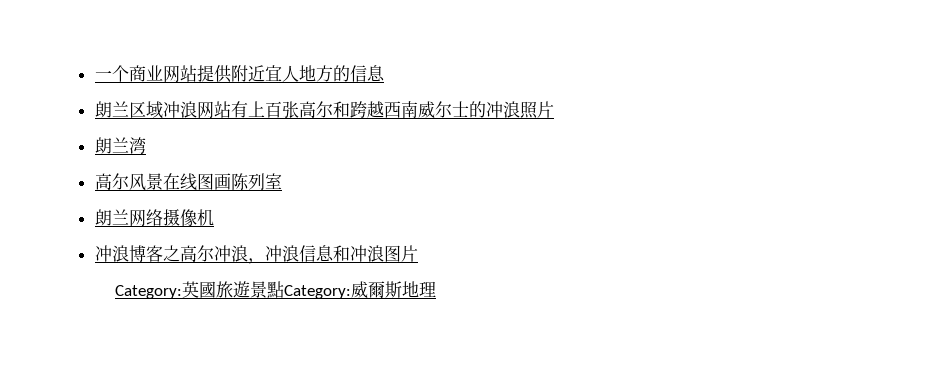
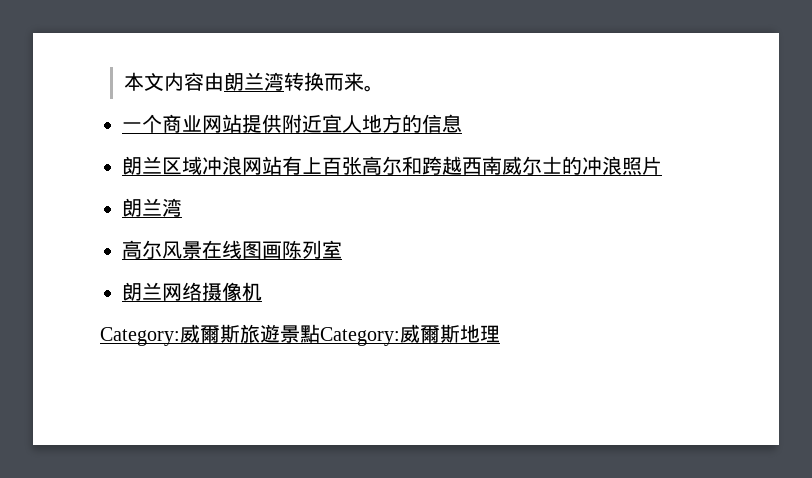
(94, 75) none -> [123,72,384,92] 本文内容由朗兰湾转换而来。 //
[94,245,418,264] [114,281,216,299] // 冲浪博客之高尔冲浪，冲浪信息和冲浪图片 // Category:英國 -> [100,324,240,346] // Category:威爾斯

